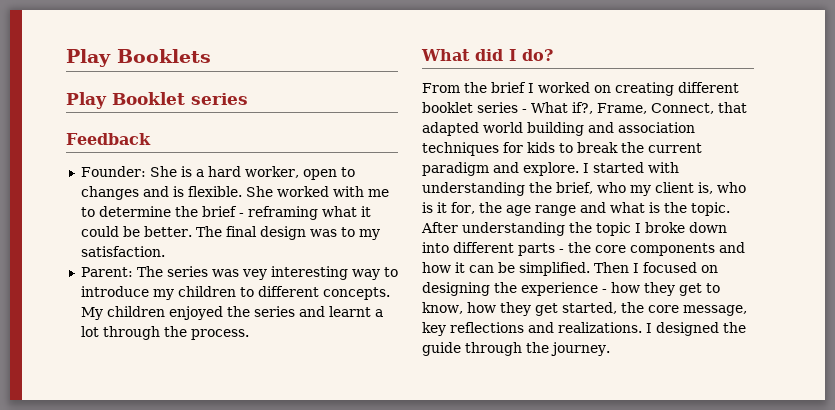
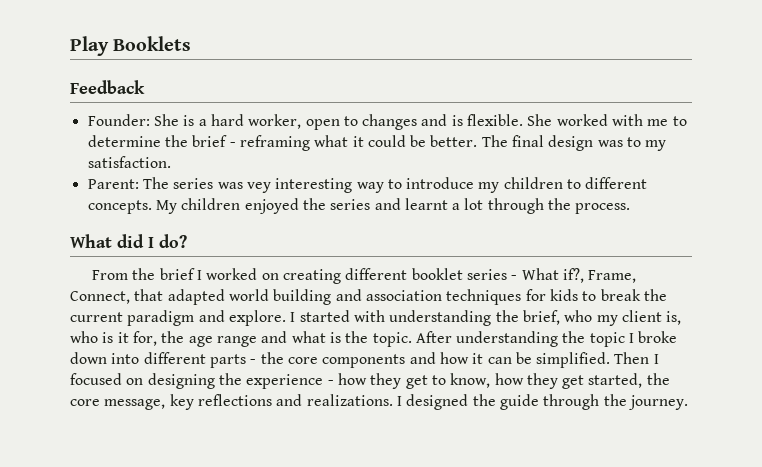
[66,92,248,109] // Play Booklet series -> (192, 43) none

